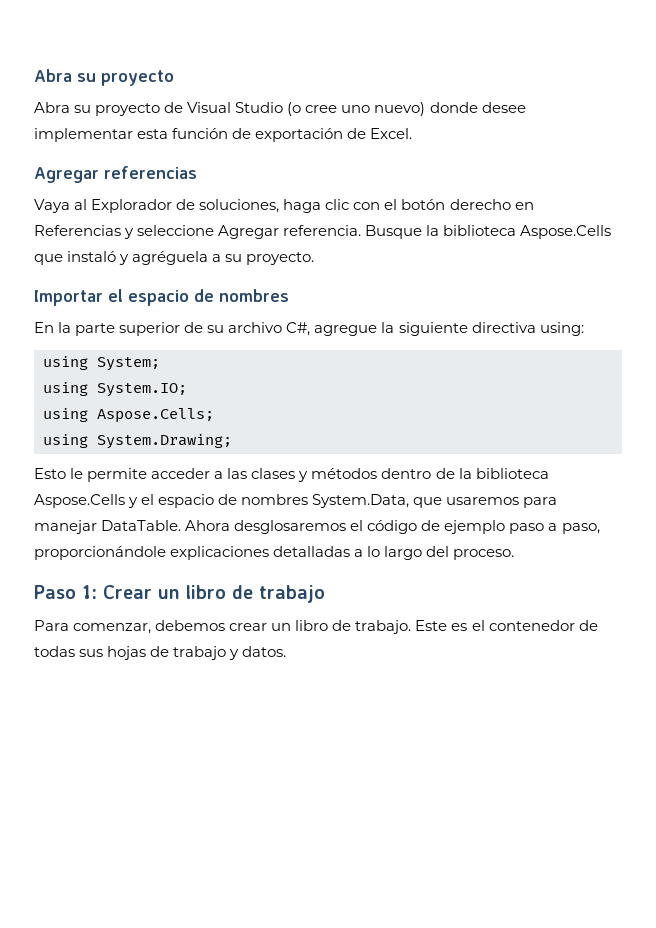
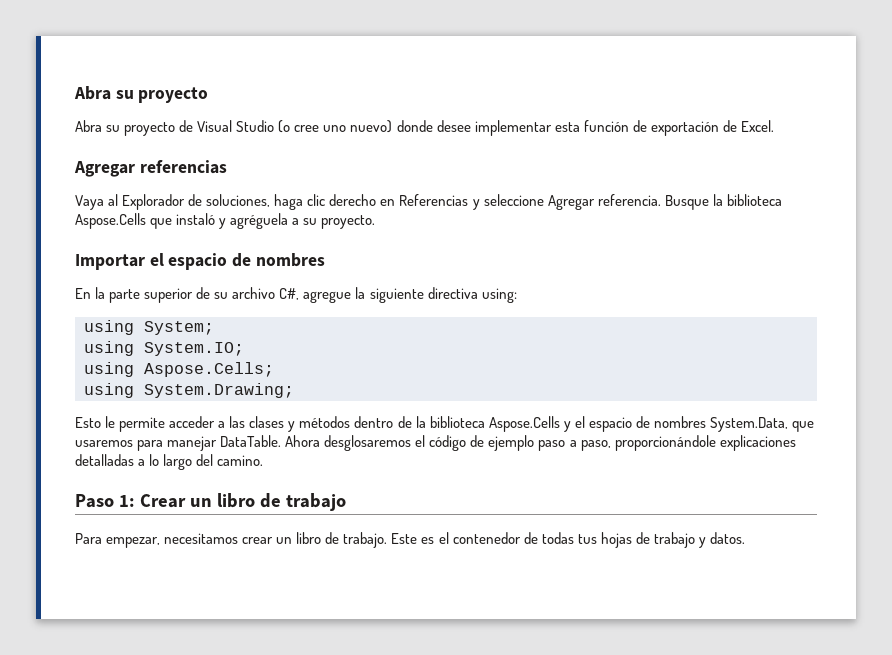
[353,199,446,210] con el botón -> (326, 200) none
[453,549,515,560] proceso. -> [217,455,264,466] camino.
[73,620,226,634] comenzar, debemos -> [106,533,239,548] empezar, necesitamos
[79,649,104,657] sus -> [577,534,597,544] tus

